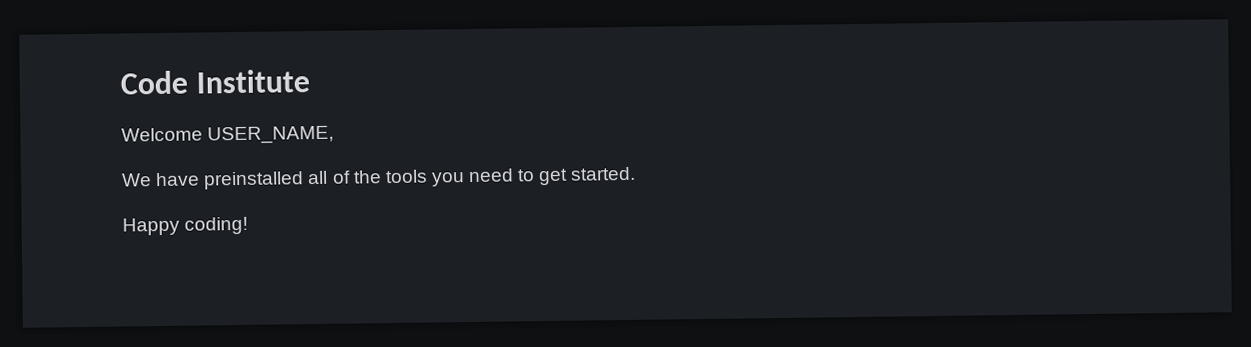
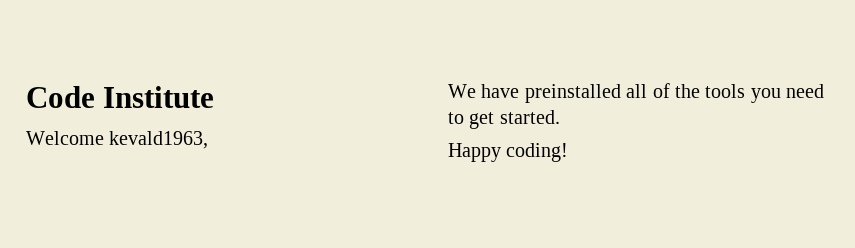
[207,125,335,145] USER_NAME, -> [109,131,209,149] kevald1963,

